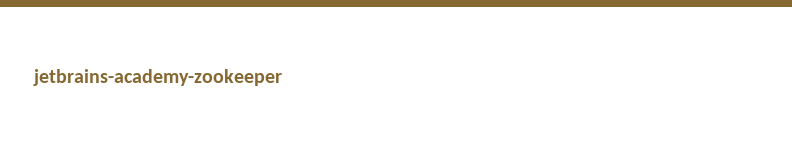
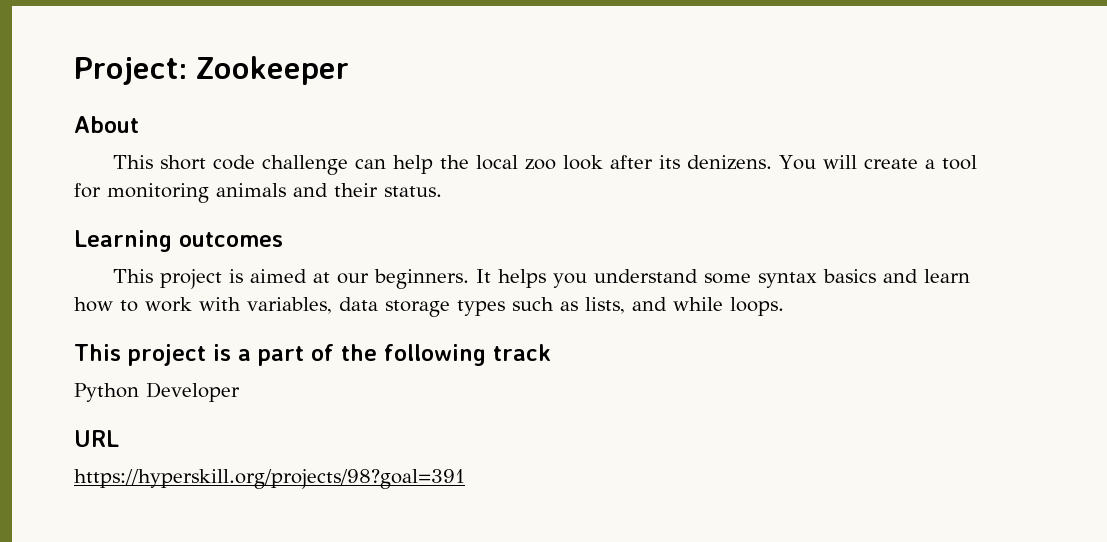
[33,69,282,86] jetbrains-academy-zookeeper -> [74,56,349,85] [74,116,139,133] [113,155,977,175] [74,183,442,203] [74,230,283,252] [113,269,971,289] [74,297,784,317] [74,344,551,366] [74,382,240,402] [74,430,119,447] [74,469,465,489] Project: Zookeeper // About // This short code challenge can help the local zoo look after its denizens. You will create a tool for monitoring animals and their status. // Learning outcomes // This project is aimed at our beginners. It helps you understand some syntax basics and learn how to work with variables, data storage types such as lists, and while loops. // This project is a part of the following track // Python Developer // URL // https://hyperskill.org/projects/98?goal=391

